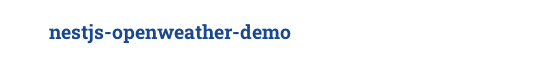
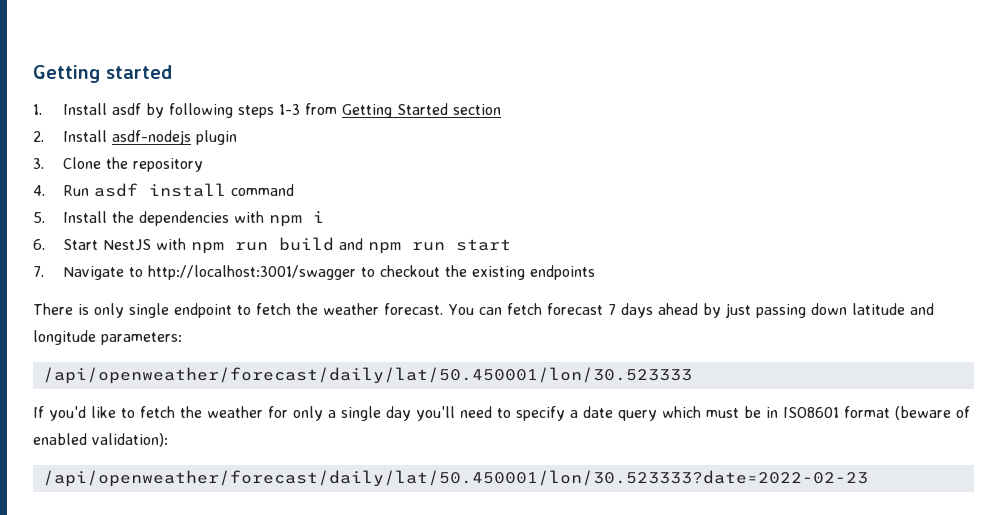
[49,24,291,44] nestjs-openweather-demo -> [33,65,172,83] [33,103,502,118] [33,130,238,145] [33,157,204,172] [33,183,295,197] [33,211,325,227] [33,237,512,254] [33,265,596,280] [33,303,934,318] [33,330,182,345] [42,367,692,384] [33,406,970,421] [33,433,168,447] [42,470,868,487] Getting started // 1. Install asdf by following steps 1-3 from Getting Started section // 2. Install asdf-nodejs plugin // 3. Clone the repository // 4. Run asdf install command // 5. Install the dependencies with npm i // 6. Start NestJS with npm run build and npm run start // 7. Navigate to http://localhost:3001/swagger to checkout the existing endpoints // There is only single endpoint to fetch the weather forecast. You can fetch forecast 7 days ahead by just passing down latitude and longitude parameters: // /api/openweather/forecast/daily/lat/50.450001/lon/30.523333 // If you'd like to fetch the weather for only a single day you'll need to specify a date query which must be in ISO8601 format (beware of enabled validation): // /api/openweather/forecast/daily/lat/50.450001/lon/30.523333?date=2022-02-23

